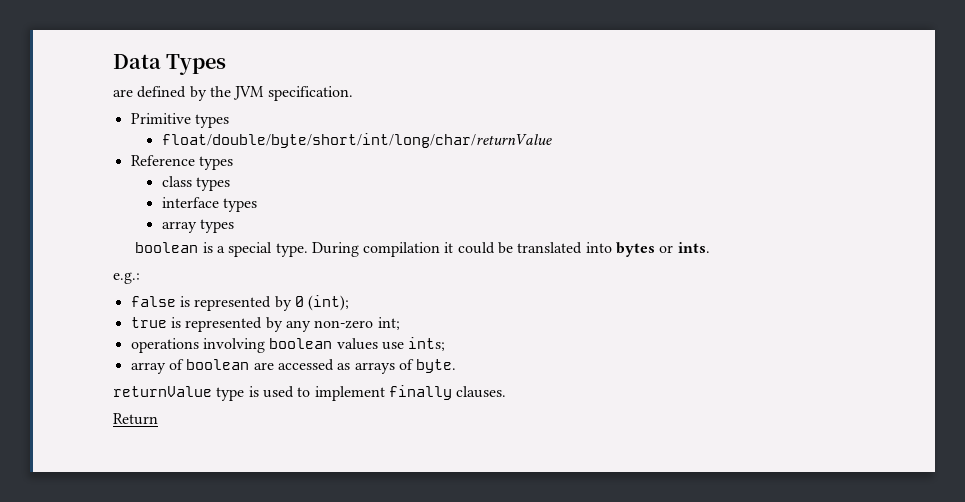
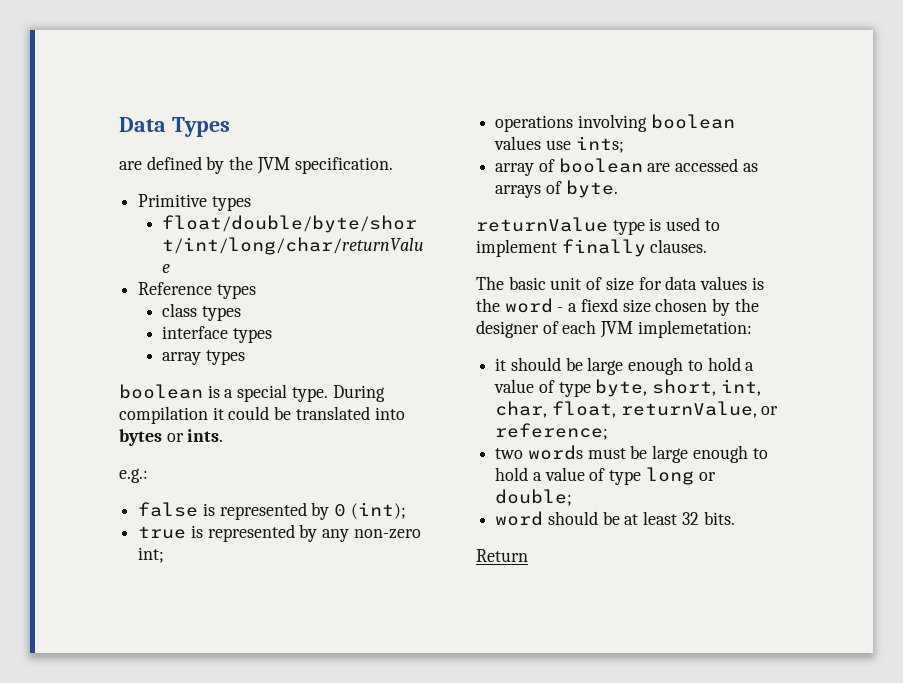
(507, 392) none -> [476,276,764,291] [476,298,759,316] [476,320,752,338] [495,357,755,375] [494,379,761,397] [495,401,779,418] [495,423,609,440] [495,445,768,463] [495,467,716,485] [495,489,573,506] [495,511,735,526] // The basic unit of size for data values is the word - a fiexd size chosen by the designer of each JVM implemetation: // it should be large enough to hold a value of type byte, short, int, char, float, returnValue, or reference; // two words must be large enough to hold a value of type long or double; // word should be at least 32 bits.

